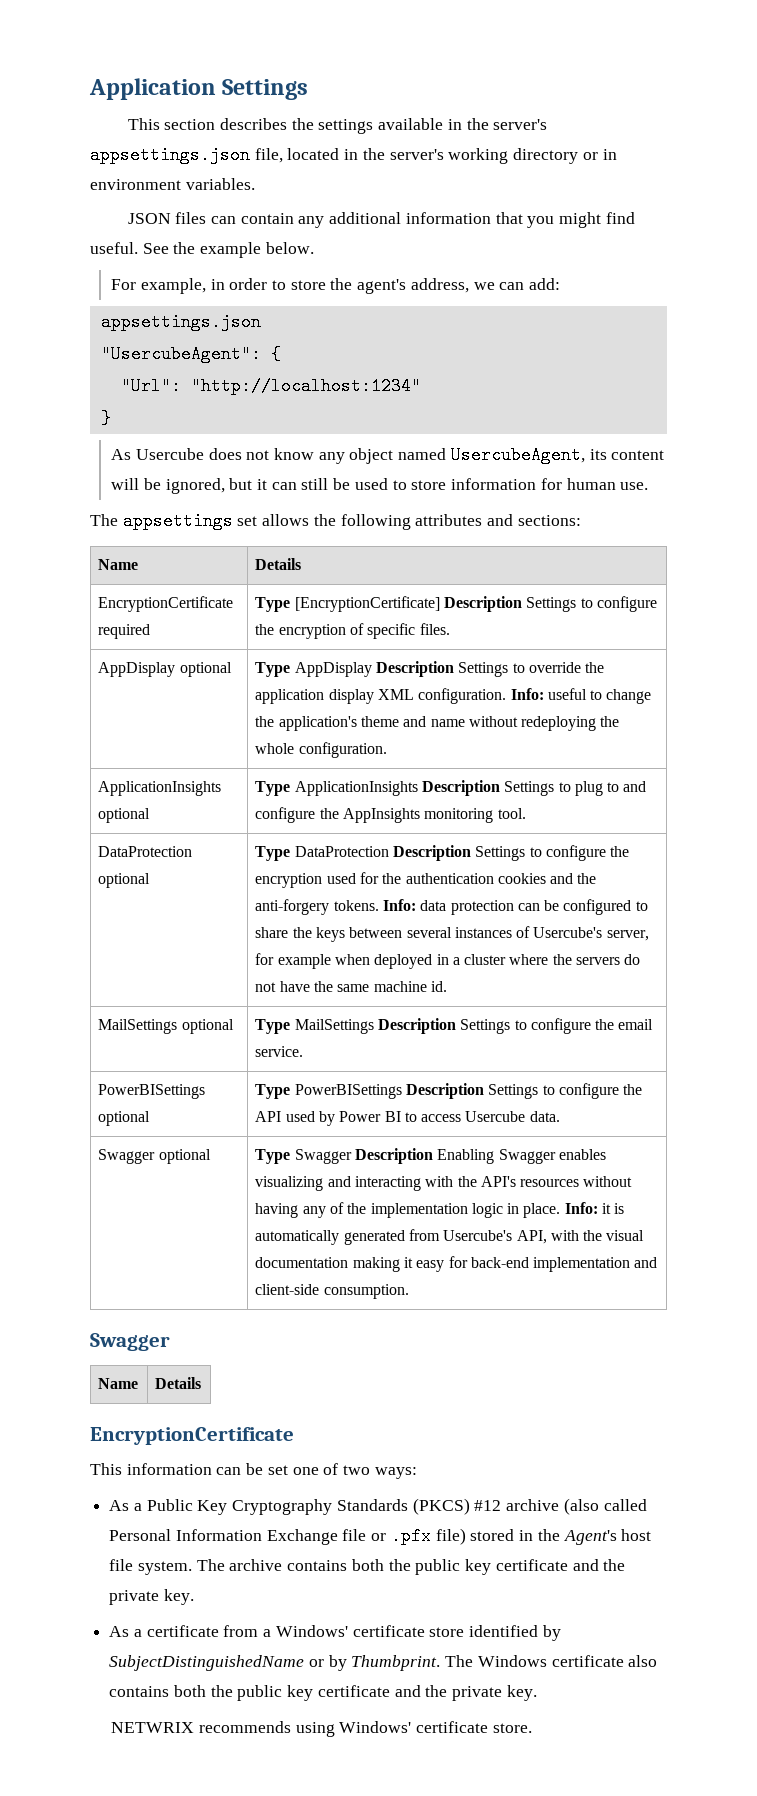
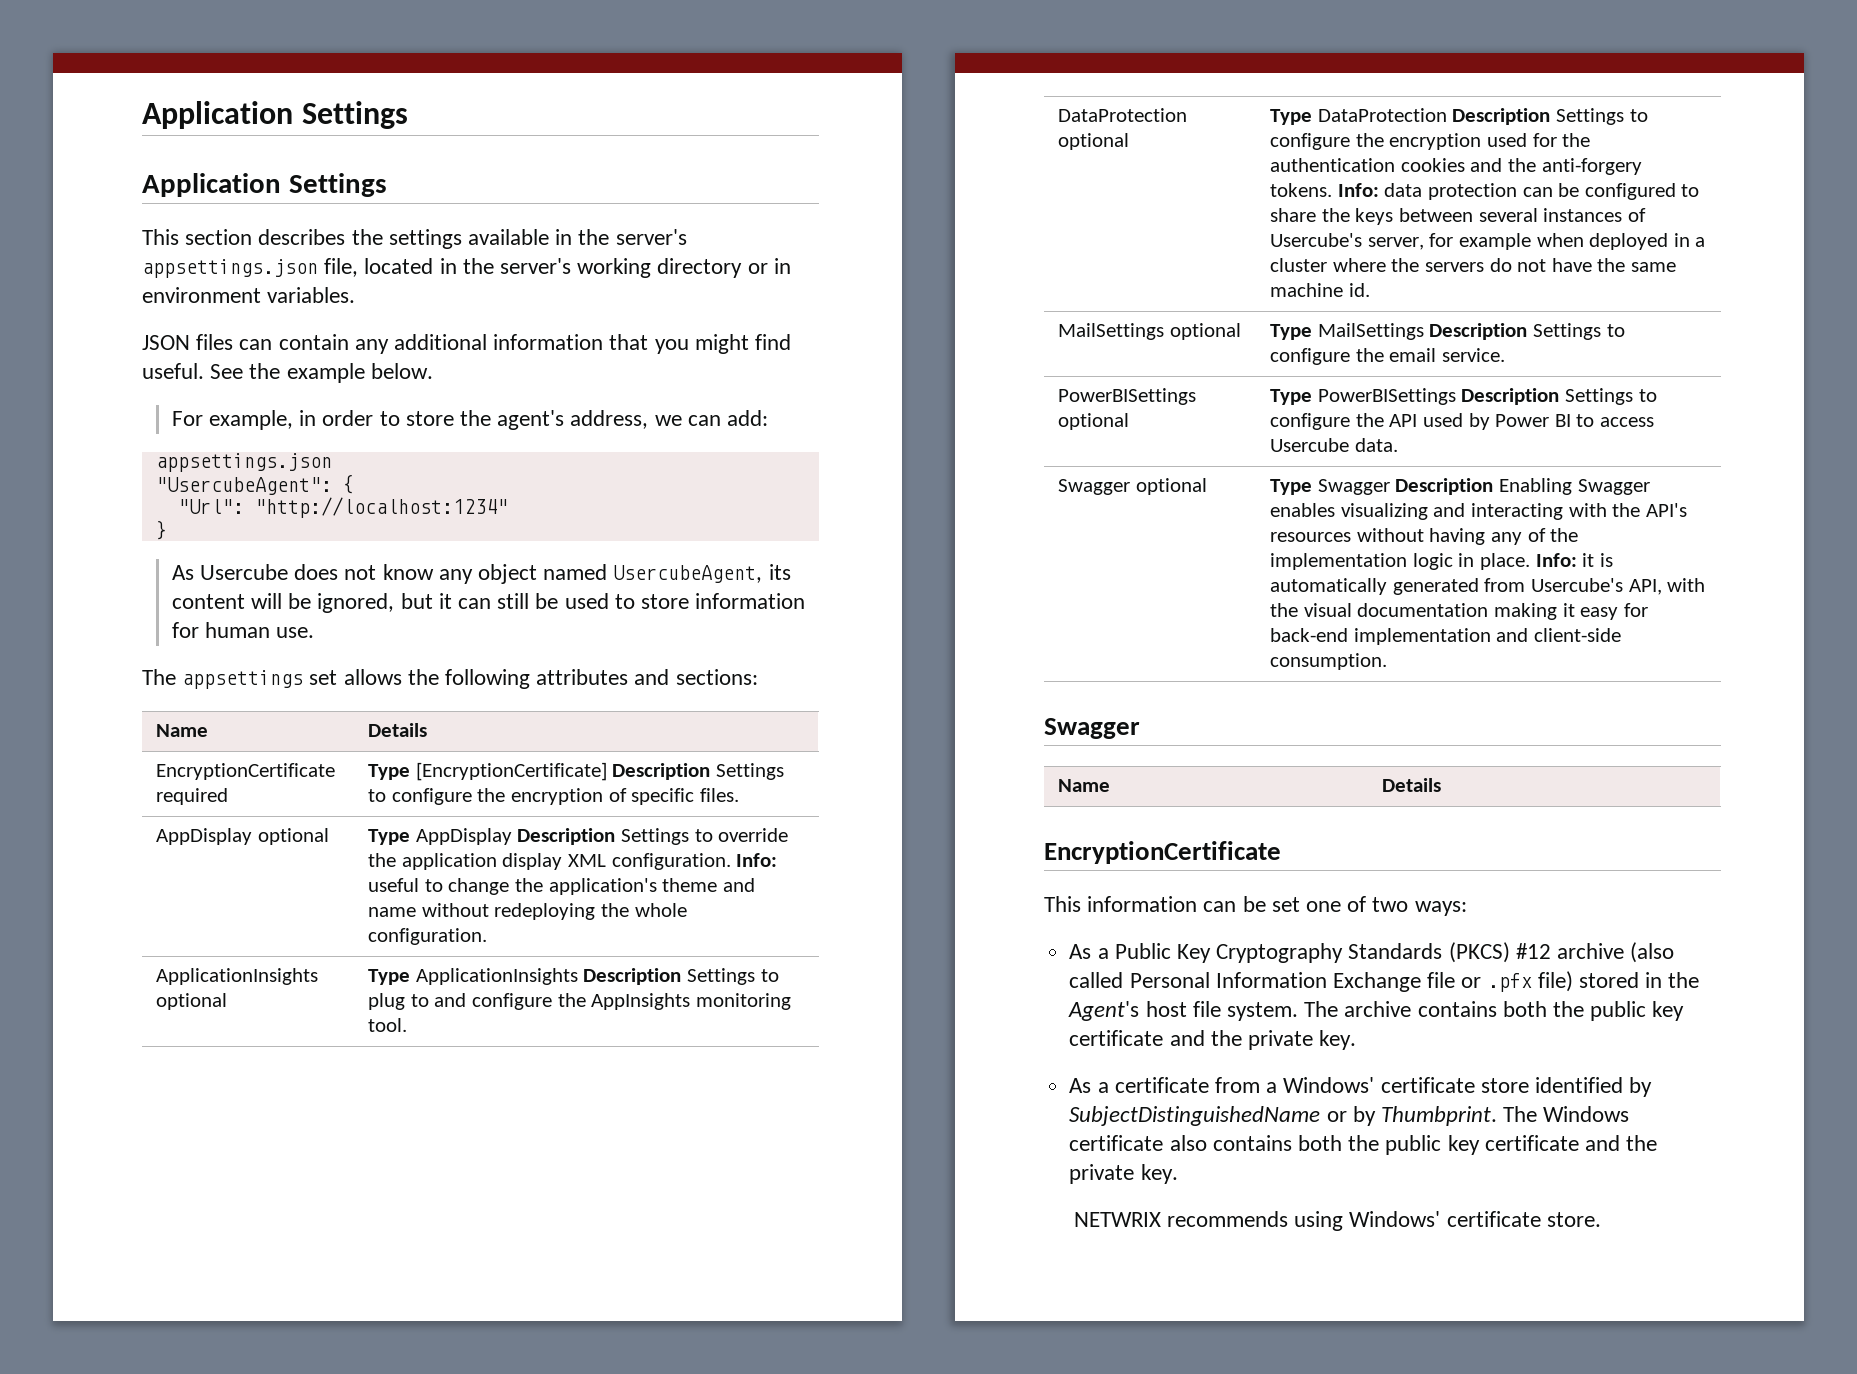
[89,78,309,100] Application Settings -> [142,101,408,129] [142,173,387,197] Application Settings // Application Settings

